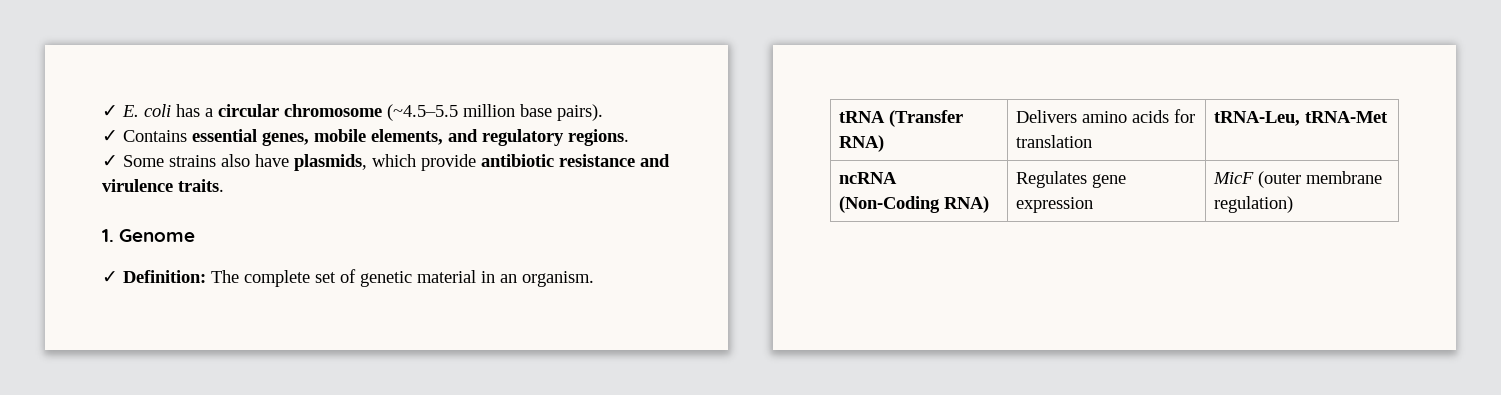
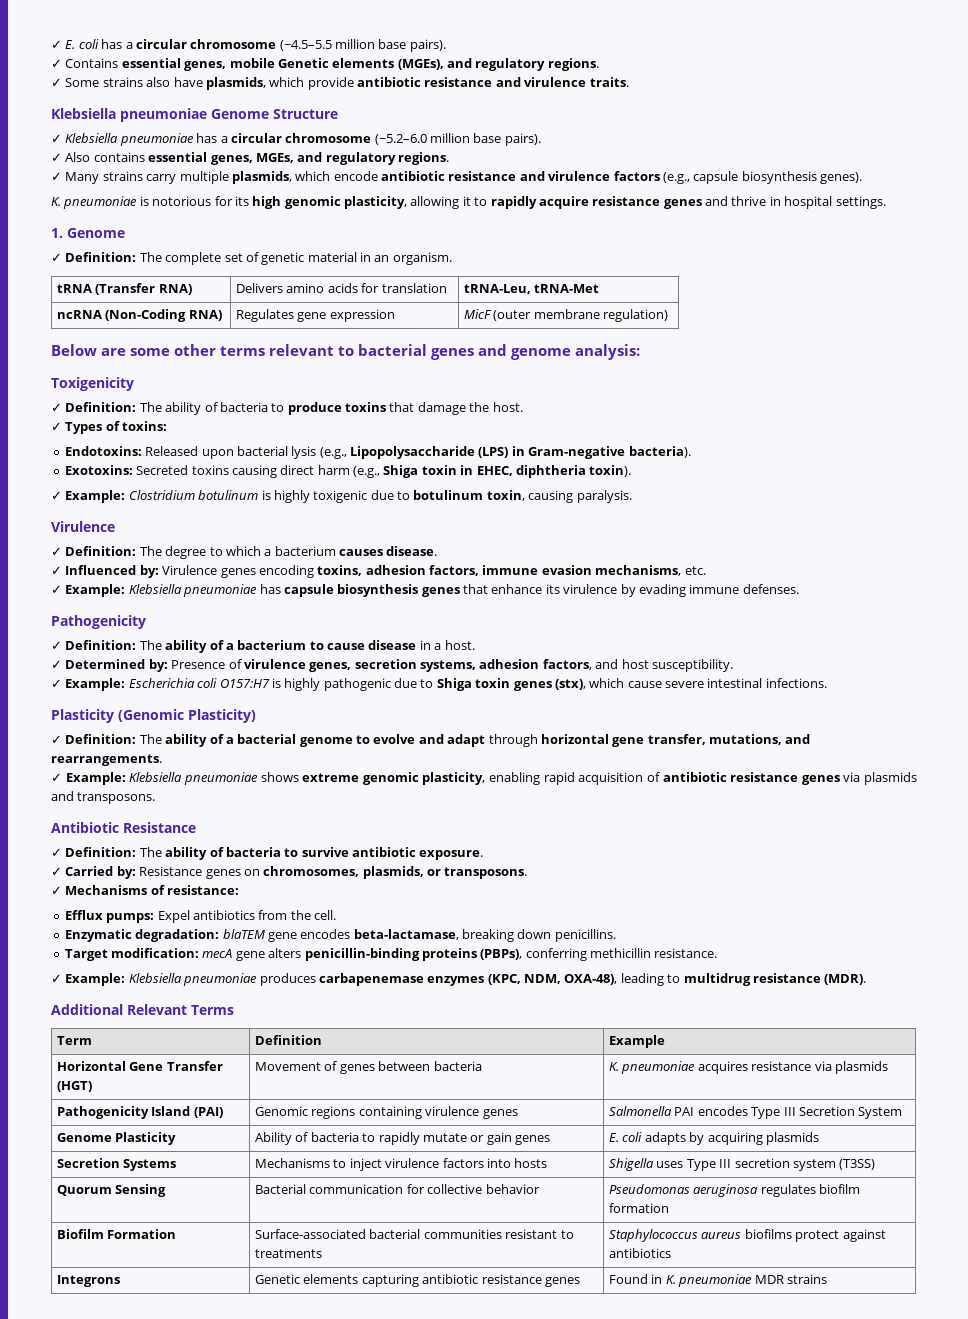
[371,129,443,145] elements, -> [277,58,444,70] Genetic elements (MGEs),
(224, 185) none -> [51,108,338,122] [51,133,541,146] [51,152,449,165] [51,171,862,184] [51,196,886,209] // Klebsiella pneumoniae Genome Structure // ✓ Klebsiella pneumoniae has a circular chromosome (~5.2–6.0 million base pairs). // ✓ Also contains essential genes, MGEs, and regulatory regions. // ✓ Many strains carry multiple plasmids, which encode antibiotic resistance and virulence factors (e.g., capsule biosynthesis genes). // K. pneumoniae is notorious for its high genomic plasticity, allowing it to rapidly acquire resistance genes and thrive in hospital settings.
(1293, 204) none -> [51,344,640,360] [51,377,134,391] [51,402,523,415] [51,421,168,434] [64,446,691,459] [64,465,632,478] [51,490,632,503] [51,521,115,532] [51,546,438,559] [51,565,706,578] [51,584,799,597] [51,615,146,629] [51,640,475,653] [51,659,733,672] [51,678,827,691] [51,709,256,723] [51,734,811,747] [51,754,162,766] [51,772,917,785] [51,791,156,804] [51,822,196,833] [51,847,484,860] [51,866,528,879] [51,885,240,895] [64,910,336,923] [64,929,616,942] [64,948,718,961] [51,973,867,986] [51,1004,234,1015] [57,1036,93,1045] [255,1035,323,1045] [609,1035,666,1048] [57,1061,223,1071] [57,1081,93,1092] [255,1061,482,1074] [609,1061,888,1074] [57,1106,223,1119] [255,1106,518,1119] [609,1106,903,1119] [57,1132,177,1145] [255,1132,551,1145] [609,1132,819,1145] [57,1158,177,1171] [255,1158,548,1171] [609,1158,876,1171] [57,1184,167,1197] [255,1184,540,1194] [609,1184,861,1197] [609,1203,670,1213] [57,1229,177,1239] [255,1229,574,1239] [255,1249,323,1258] [609,1229,886,1242] [609,1248,672,1258] [57,1275,121,1287] [255,1274,580,1287] [609,1274,827,1287] // Below are some other terms relevant to bacterial genes and genome analysis: // Toxigenicity // ✓ Definition: The ability of bacteria to produce toxins that damage the host. // ✓ Types of toxins: // Endotoxins: Released upon bacterial lysis (e.g., Lipopolysaccharide (LPS) in Gram-negative bacteria). // Exotoxins: Secreted toxins causing direct harm (e.g., Shiga toxin in EHEC, diphtheria toxin). // ✓ Example: Clostridium botulinum is highly toxigenic due to botulinum toxin, causing paralysis. // Virulence // ✓ Definition: The degree to which a bacterium causes disease. // ✓ Influenced by: Virulence genes encoding toxins, adhesion factors, immune evasion mechanisms, etc. // ✓ Example: Klebsiella pneumoniae has capsule biosynthesis genes that enhance its virulence by evading immune defenses. // Pathogenicity // ✓ Definition: The ability of a bacterium to cause disease in a host. // ✓ Determined by: Presence of virulence genes, secretion systems, adhesion factors, and host susceptibility. // ✓ Example: Escherichia coli O157:H7 is highly pathogenic due to Shiga toxin genes (stx), which cause severe intestinal infections. // Plasticity (Genomic Plasticity) // ✓ Definition: The ability of a bacterial genome to evolve and adapt through horizontal gene transfer, mutations, and rearrangements. // ✓ Example: Klebsiella pneumoniae shows extreme genomic plasticity, enabling rapid acquisition of antibiotic resistance genes via plasmids and transposons. // Antibiotic Resistance // ✓ Definition: The ability of bacteria to survive antibiotic exposure. // ✓ Carried by: Resistance genes on chromosomes, plasmids, or transposons. // ✓ Mechanisms of resistance: // Efflux pumps: Expel antibiotics from the cell. // Enzymatic degradation: blaTEM gene encodes beta-lactamase, breaking down penicillins. // Target modification: mecA gene alters penicillin-binding proteins (PBPs), conferring methicillin resistance. // ✓ Example: Klebsiella pneumoniae produces carbapenemase enzymes (KPC, NDM, OXA-48), leading to multidrug resistance (MDR). // Additional Relevant Terms // Term | Definition | Example // Horizontal Gene Transfer (HGT) | Movement of genes between bacteria | K. pneumoniae acquires resistance via plasmids // Pathogenicity Island (PAI) | Genomic regions containing virulence genes | Salmonella PAI encodes Type III Secretion System // Genome Plasticity | Ability of bacteria to rapidly mutate or gain genes | E. coli adapts by acquiring plasmids // Secretion Systems | Mechanisms to inject virulence factors into hosts | Shigella uses Type III secretion system (T3SS) // Quorum Sensing | Bacterial communication for collective behavior | Pseudomonas aeruginosa regulates biofilm formation // Biofilm Formation | Surface-associated bacterial communities resistant to treatments | Staphylococcus aureus biofilms protect against antibiotics // Integrons | Genetic elements capturing antibiotic resistance genes | Found in K. pneumoniae MDR strains

